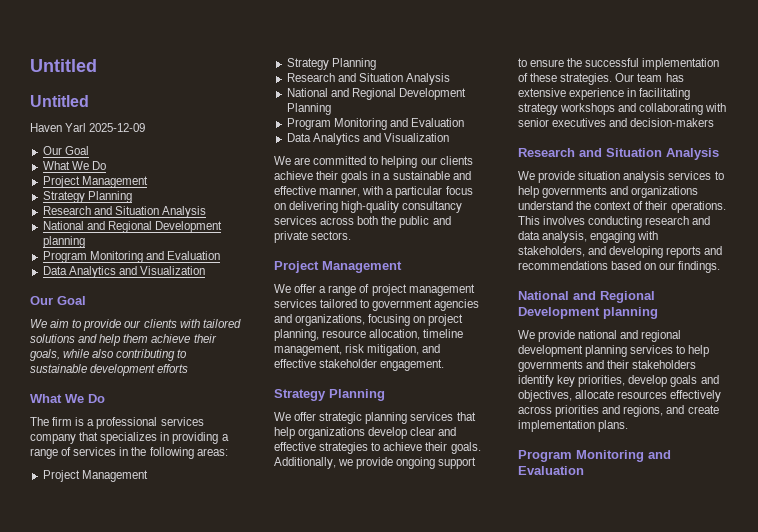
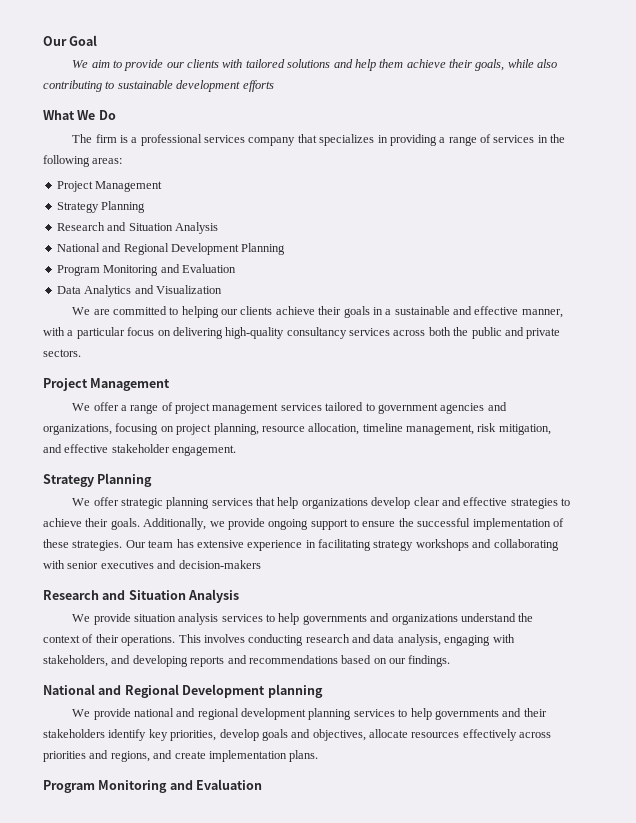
[30,59,97,72] [30,95,89,107] [30,123,146,132] [42,146,89,155] [42,161,106,170] [42,176,148,188] [42,191,132,203] [42,206,206,218] [42,221,222,233] [42,236,85,248] [42,251,220,263] [42,266,205,278] Untitled // Untitled // Haven Yarl 2025-12-09 // Our Goal // What We Do // Project Management // Strategy Planning // Research and Situation Analysis // National and Regional Development planning // Program Monitoring and Evaluation // Data Analytics and Visualization // -> (43, 41) none

